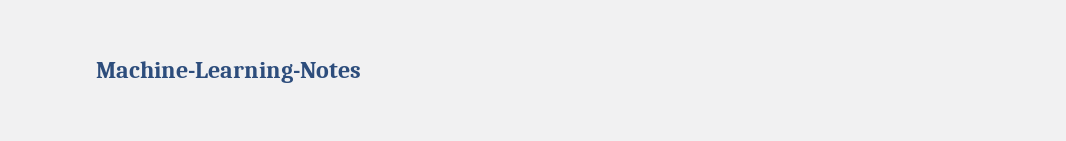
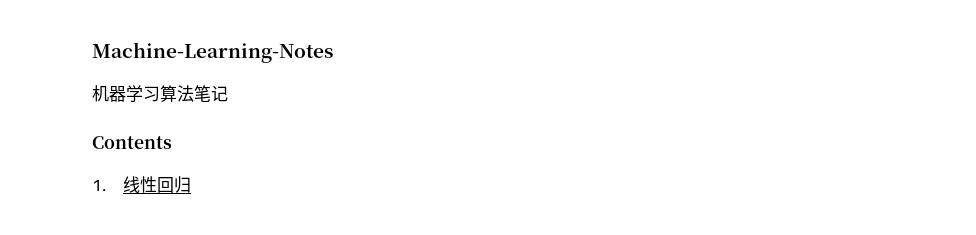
(361, 72) none -> [92,85,228,102] [92,136,172,149] [92,176,191,193] // 机器学习算法笔记 // Contents // 1.线性回归

